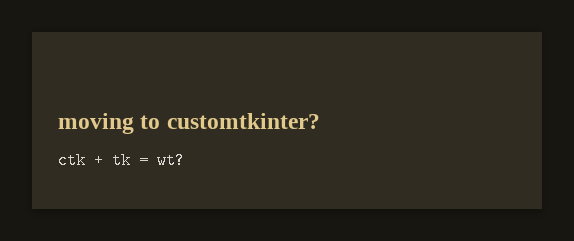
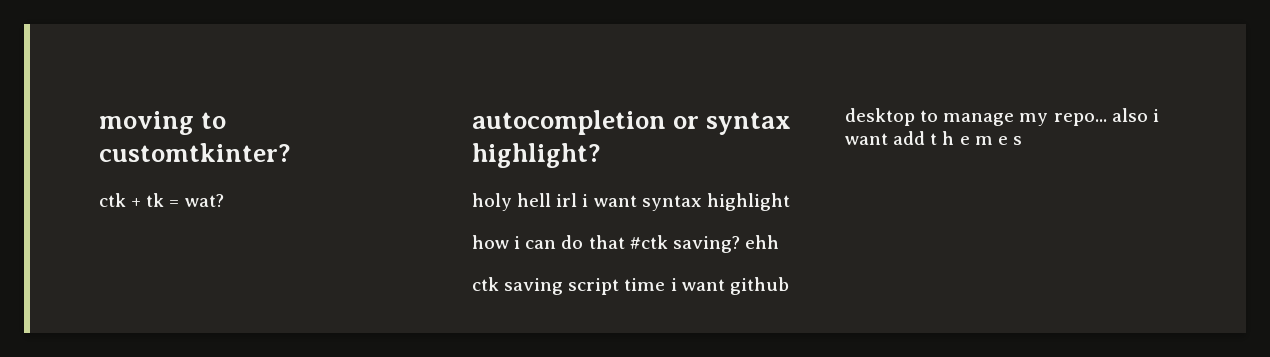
[157,152,185,169] wt? -> [184,194,224,207] [472,110,792,135] [472,143,601,168] [472,193,790,211] [472,235,779,253] [472,277,789,295] [845,108,1159,126] [845,131,1022,145] wat? // autocompletion or syntax highlight? // holy hell irl i want syntax highlight // how i can do that #ctk saving? ehh // ctk saving script time i want github desktop to manage my repo... also i want add t h e m e s

